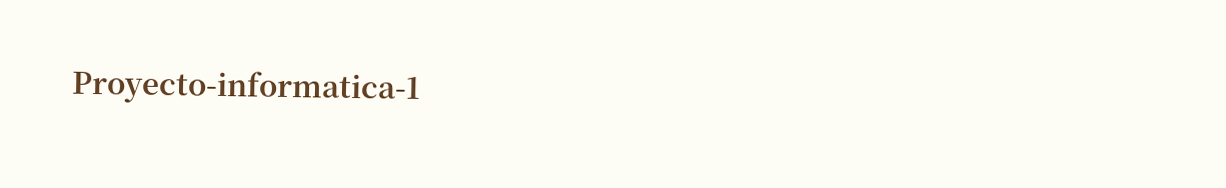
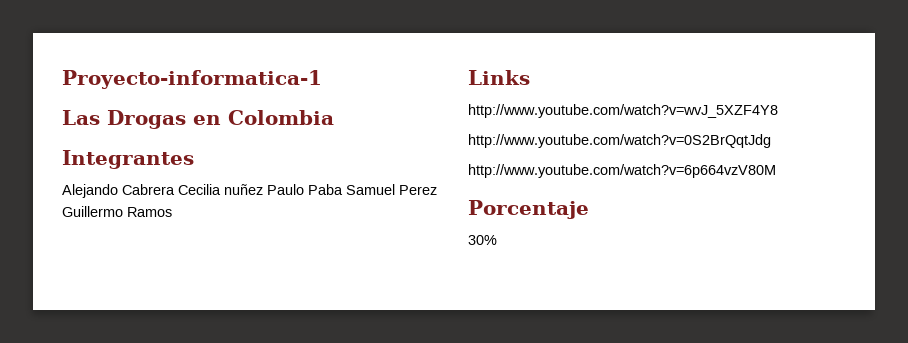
(421, 88) none -> [62,110,334,129] [62,150,194,169] [62,184,437,198] [62,206,172,217] [468,70,530,85] [468,104,778,118] [468,134,771,148] [468,164,776,178] [468,200,589,219] [468,235,497,245] // Las Drogas en Colombia // Integrantes // Alejando Cabrera Cecilia nuñez Paulo Paba Samuel Perez Guillermo Ramos // Links // http://www.youtube.com/watch?v=wvJ_5XZF4Y8 // http://www.youtube.com/watch?v=0S2BrQqtJdg // http://www.youtube.com/watch?v=6p664vzV80M // Porcentaje // 30%

